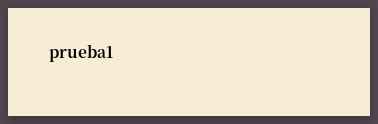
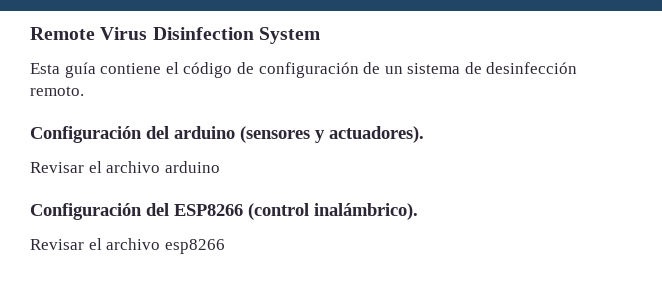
[49,44,113,62] prueba1 -> [30,27,320,44] [30,62,578,78] [30,86,84,96] [30,126,424,143] [30,161,220,173] [30,203,418,220] [30,238,225,254] Remote Virus Disinfection System // Esta guía contiene el código de configuración de un sistema de desinfección remoto. // Configuración del arduino (sensores y actuadores). // Revisar el archivo arduino // Configuración del ESP8266 (control inalámbrico). // Revisar el archivo esp8266

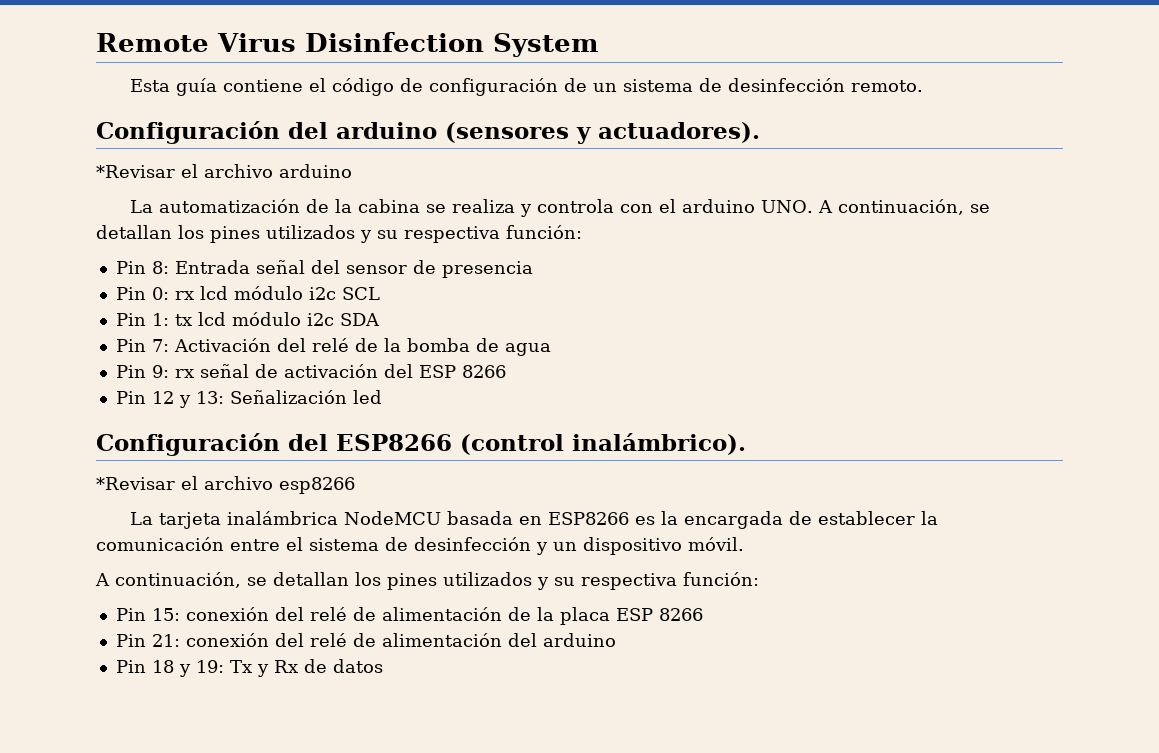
[30,162,84,173] Revisar -> [96,165,175,178] *Revisar
(220, 167) none -> [129,199,990,217] [96,225,582,243] [115,260,533,278] [115,286,380,300] [115,312,380,326] [115,338,551,356] [115,364,506,378] [115,390,382,408] // La automatización de la cabina se realiza y controla con el arduino UNO. A continuación, se detallan los pines utilizados y su respectiva función: // Pin 8: Entrada señal del sensor de presencia // Pin 0: rx lcd módulo i2c SCL // Pin 1: tx lcd módulo i2c SDA // Pin 7: Activación del relé de la bomba de agua // Pin 9: rx señal de activación del ESP 8266 // Pin 12 y 13: Señalización led
[30,239,84,250] Revisar -> [96,477,175,490] *Revisar
(225, 246) none -> [129,511,938,529] [96,537,744,555] [95,572,759,590] [115,607,703,625] [115,633,616,647] [115,659,383,677] // La tarjeta inalámbrica NodeMCU basada en ESP8266 es la encargada de establecer la comunicación entre el sistema de desinfección y un dispositivo móvil. // A continuación, se detallan los pines utilizados y su respectiva función: // Pin 15: conexión del relé de alimentación de la placa ESP 8266 // Pin 21: conexión del relé de alimentación del arduino // Pin 18 y 19: Tx y Rx de datos

